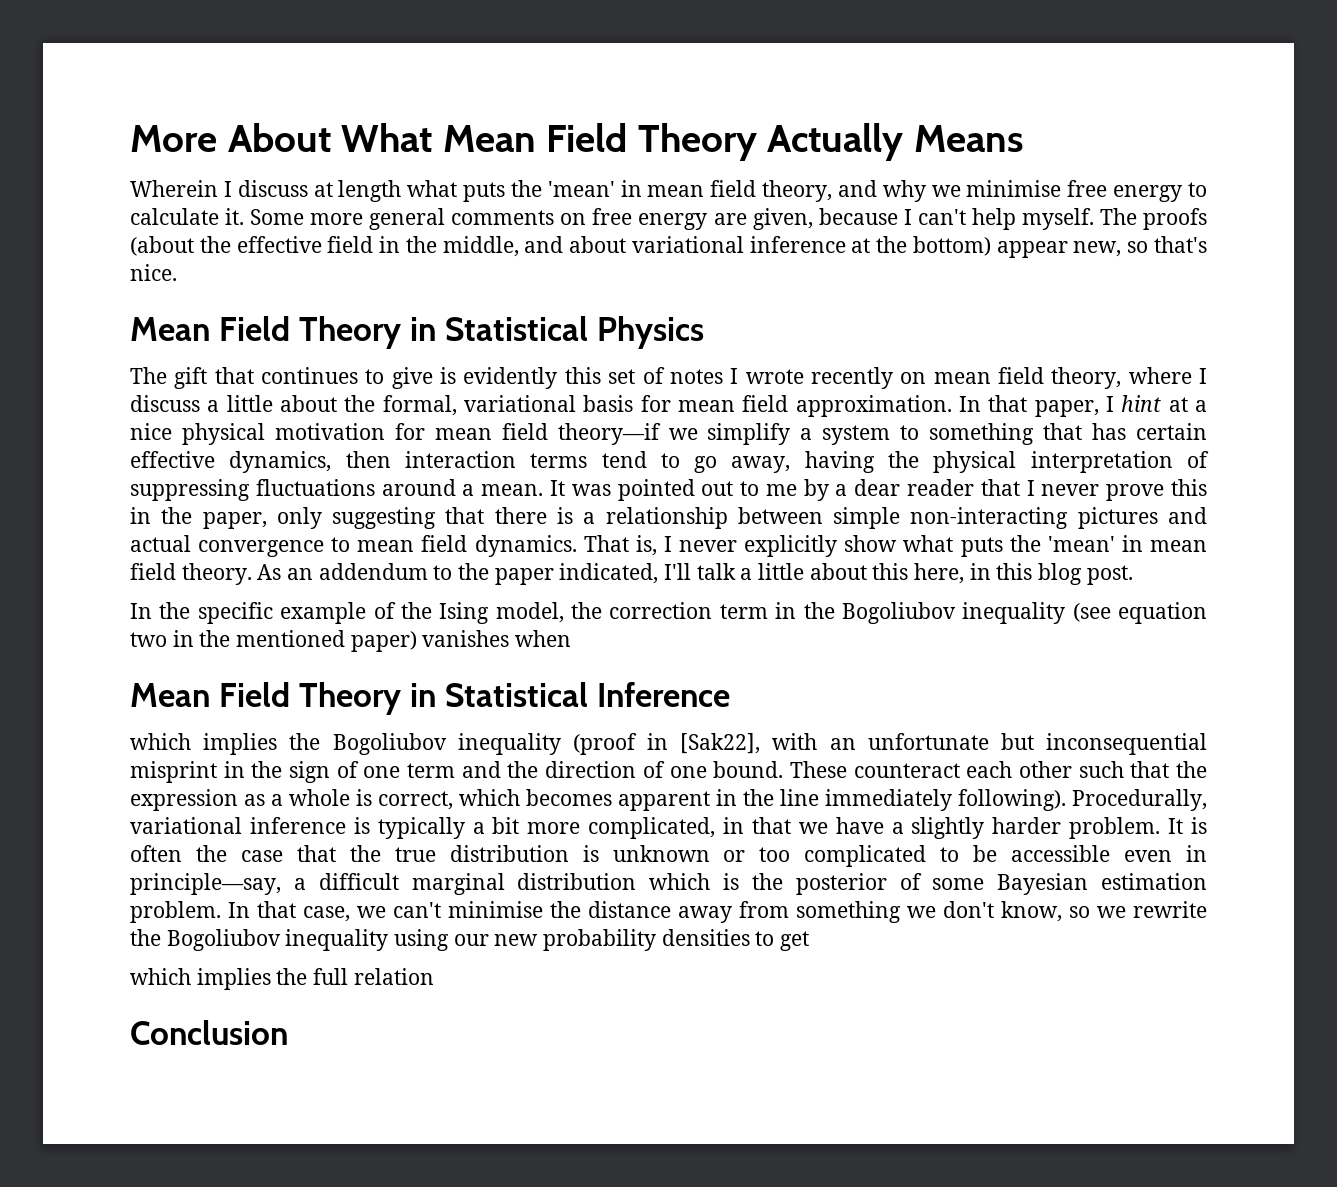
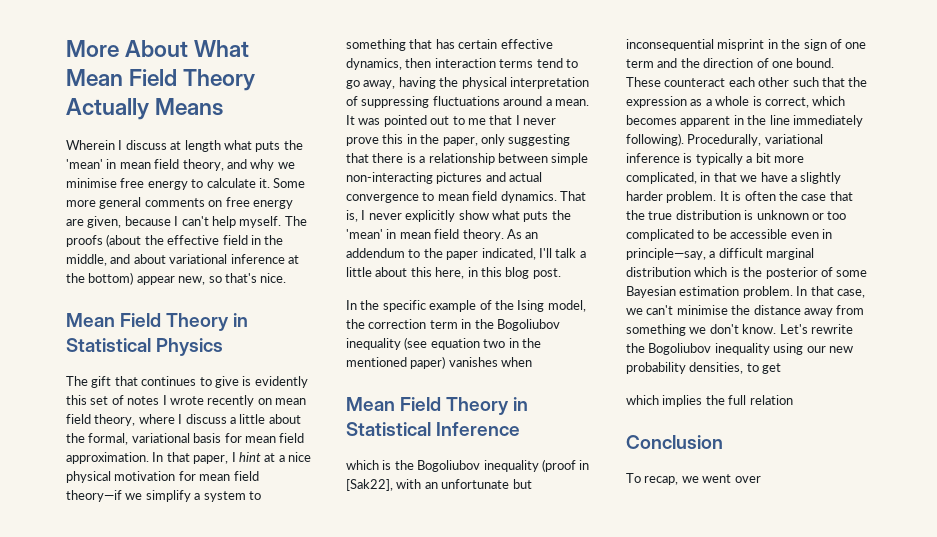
[803,479,975,501] by a dear reader -> (486, 121) none
[203,733,278,755] implies -> [382,460,392,470] is
[1001,901,1126,922] know, so we -> [742,324,808,334] know. Let's
[661,929,750,946] densities -> [689,362,744,374] densities,
(288, 1032) none -> [626,473,761,485] // To recap, we went over

